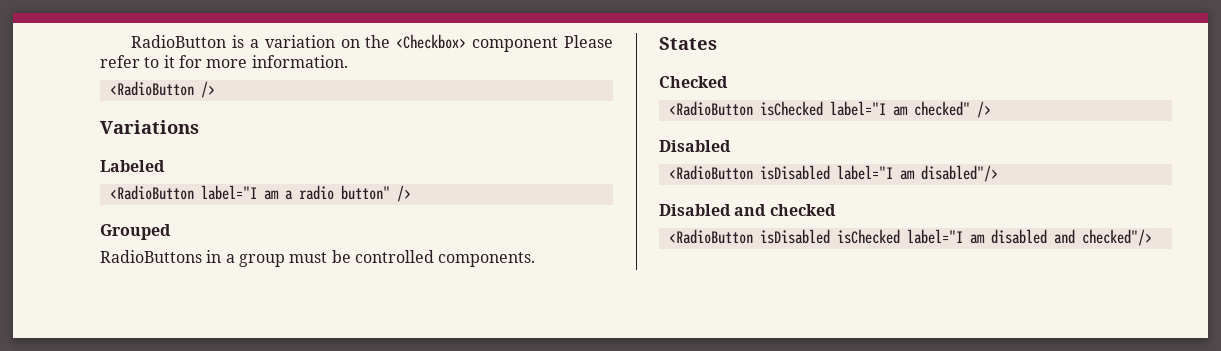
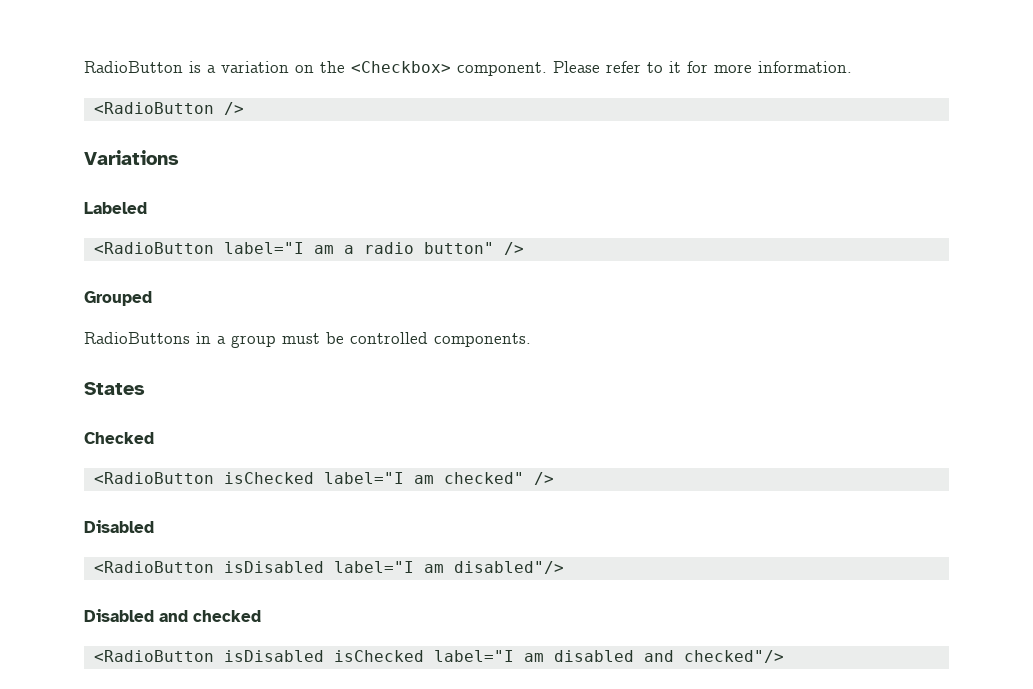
[472,37,559,52] component -> [457,62,547,76] component.

